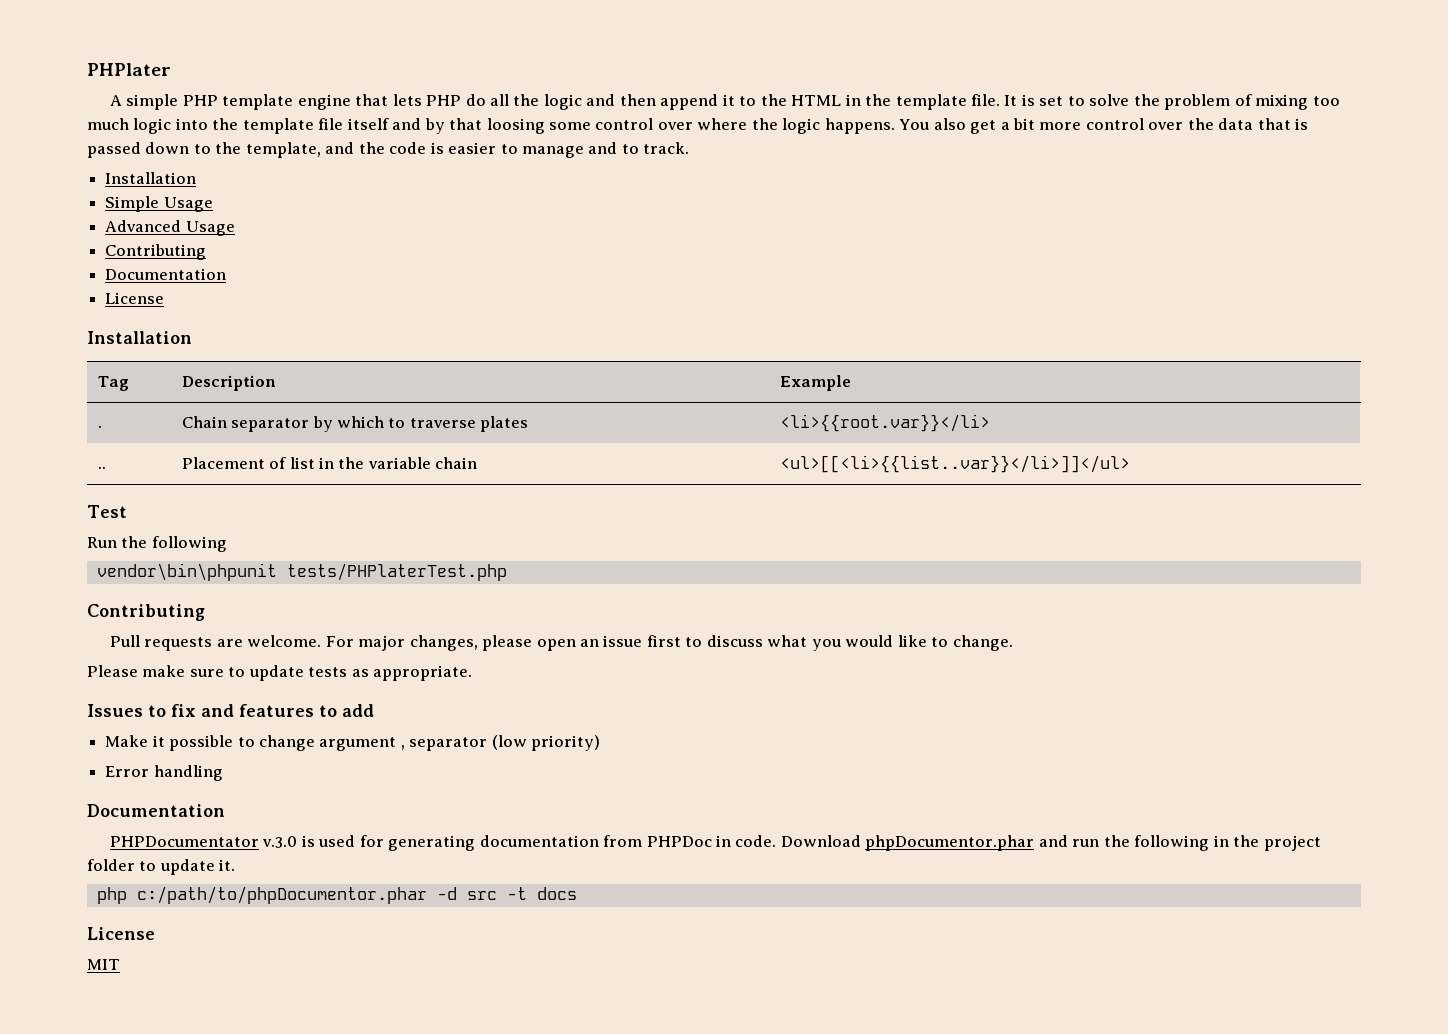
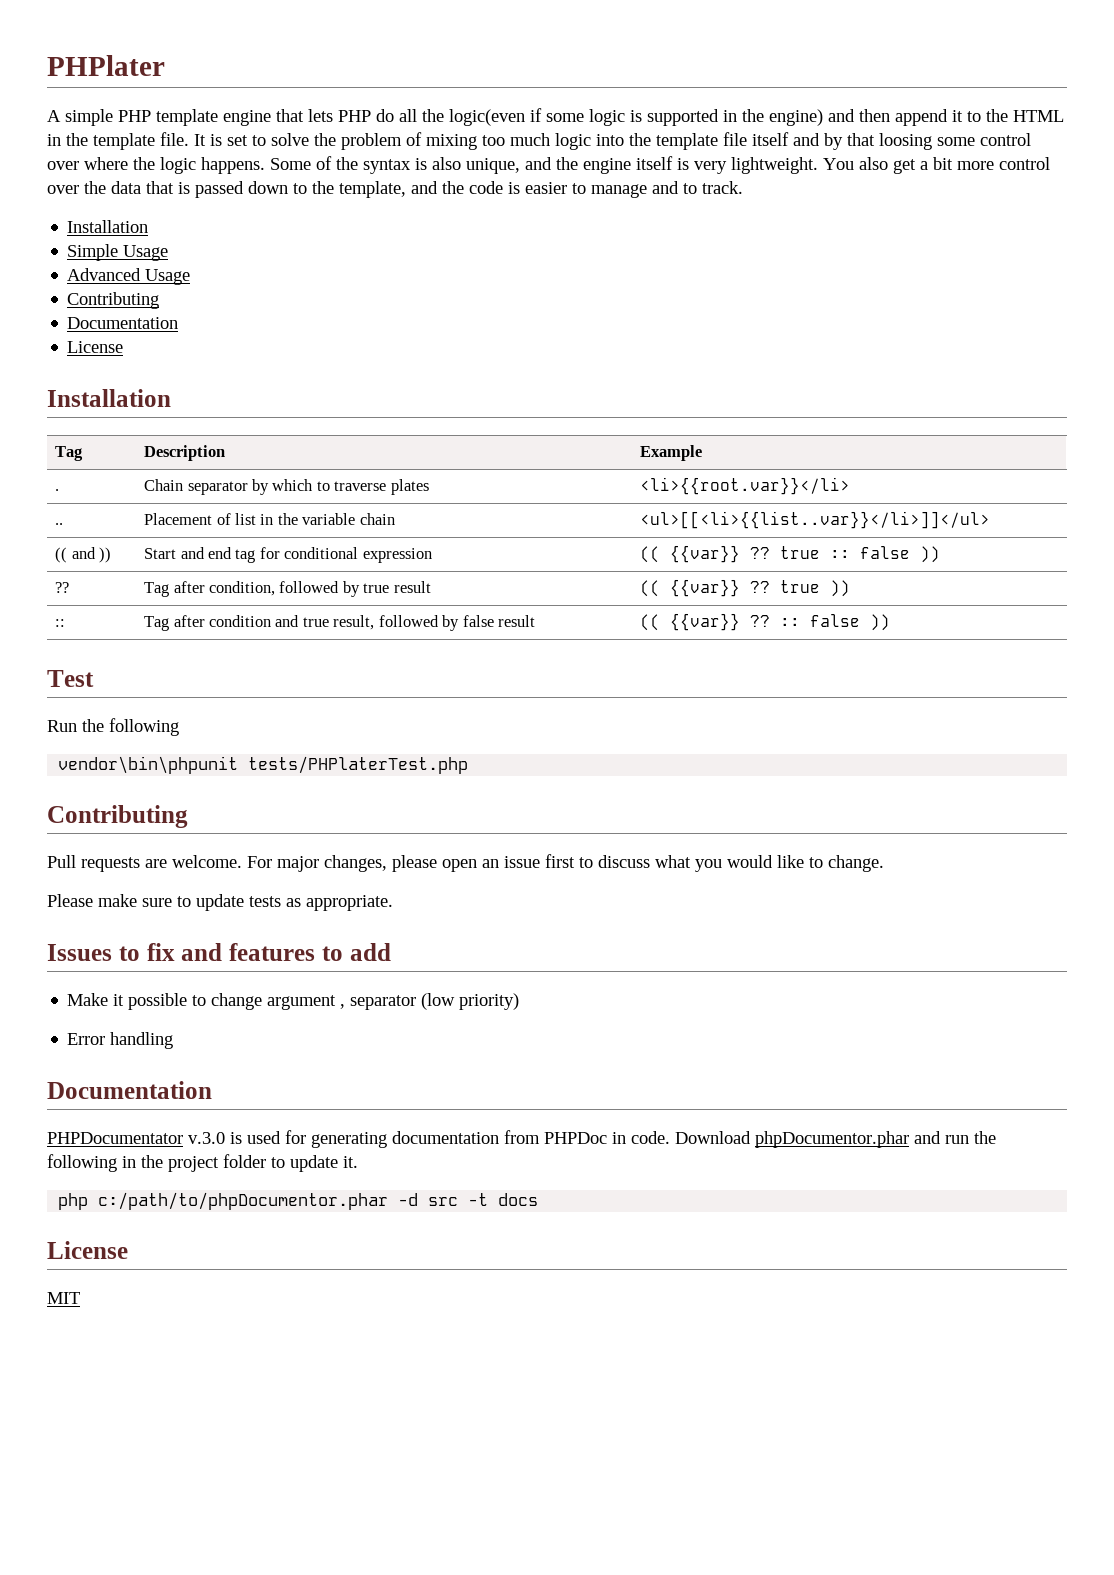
[543,94,582,110] logic -> [449,108,823,126] logic(even if some logic is supported in the engine)
(895, 126) none -> [270,156,818,174] Some of the syntax is also unique, and the engine itself is very lightweight.
(1130, 464) none -> [55,547,111,563] [144,547,432,563] [640,545,941,563] [55,582,70,593] [144,581,431,597] [640,579,851,597] [55,619,66,627] [144,615,536,631] [640,613,891,631] // (( and )) | Start and end tag for conditional expression | (( {{var}} ?? true :: false )) // ?? | Tag after condition, followed by true result | (( {{var}} ?? true )) // :: | Tag after condition and true result, followed by false result | (( {{var}} ?? :: false ))

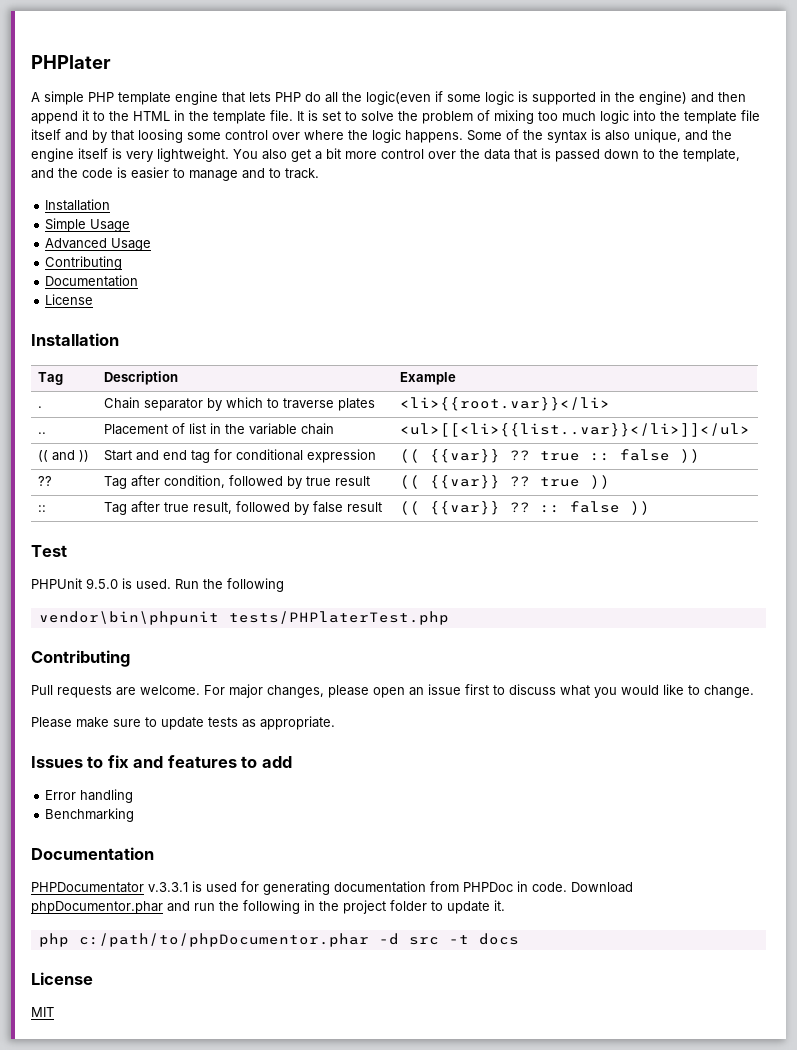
[208,615,300,627] condition and -> (160, 507) none
(94, 678) none -> [31,578,171,589] PHPUnit 9.5.0 is used.
[67,993,520,1010] // Make it possible to change argument , separator (low priority) -> (292, 762) none
(174, 1040) none -> [45,808,135,822] // Benchmarking
[188,1132,225,1144] v.3.0 -> [148,882,188,892] v.3.3.1

